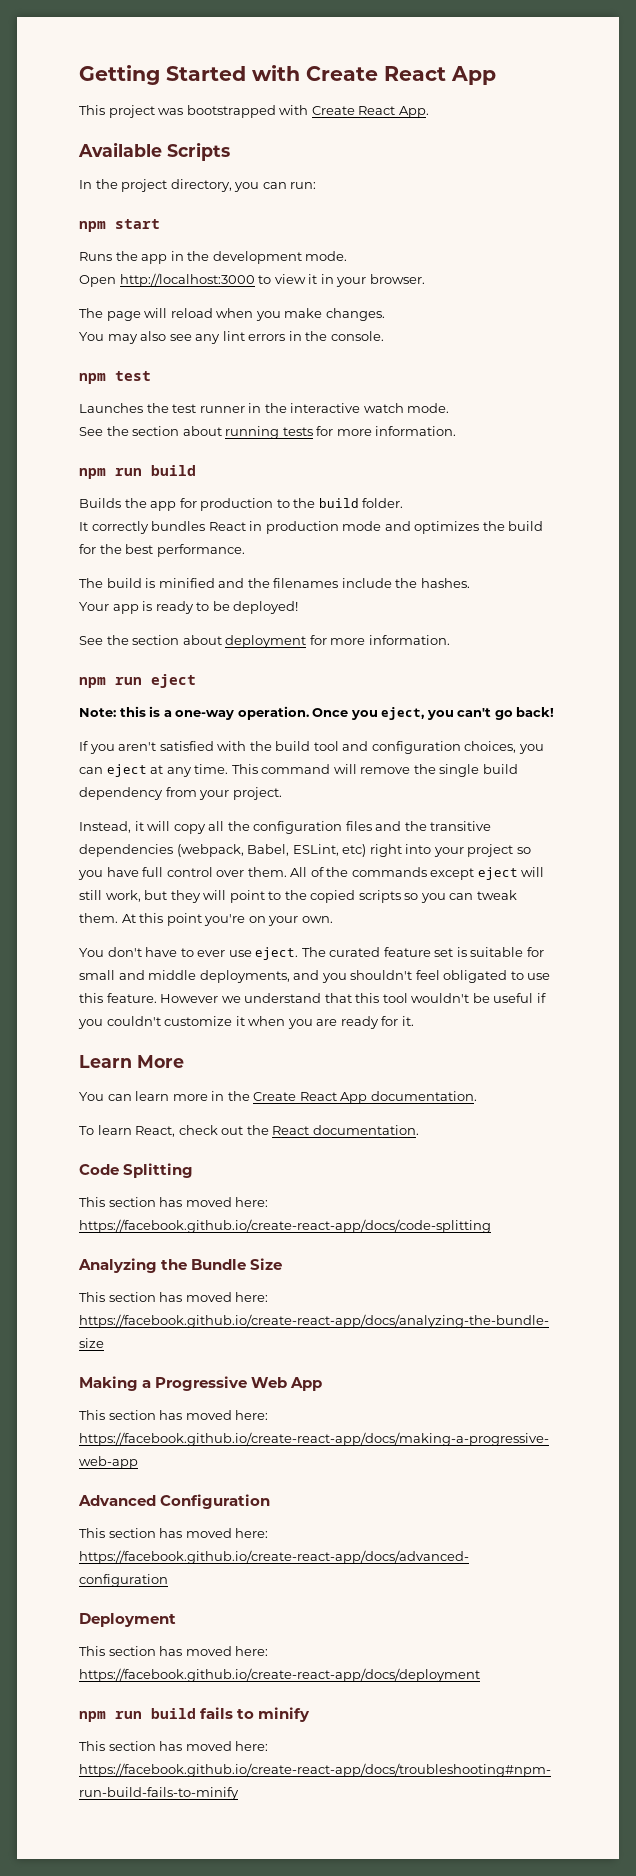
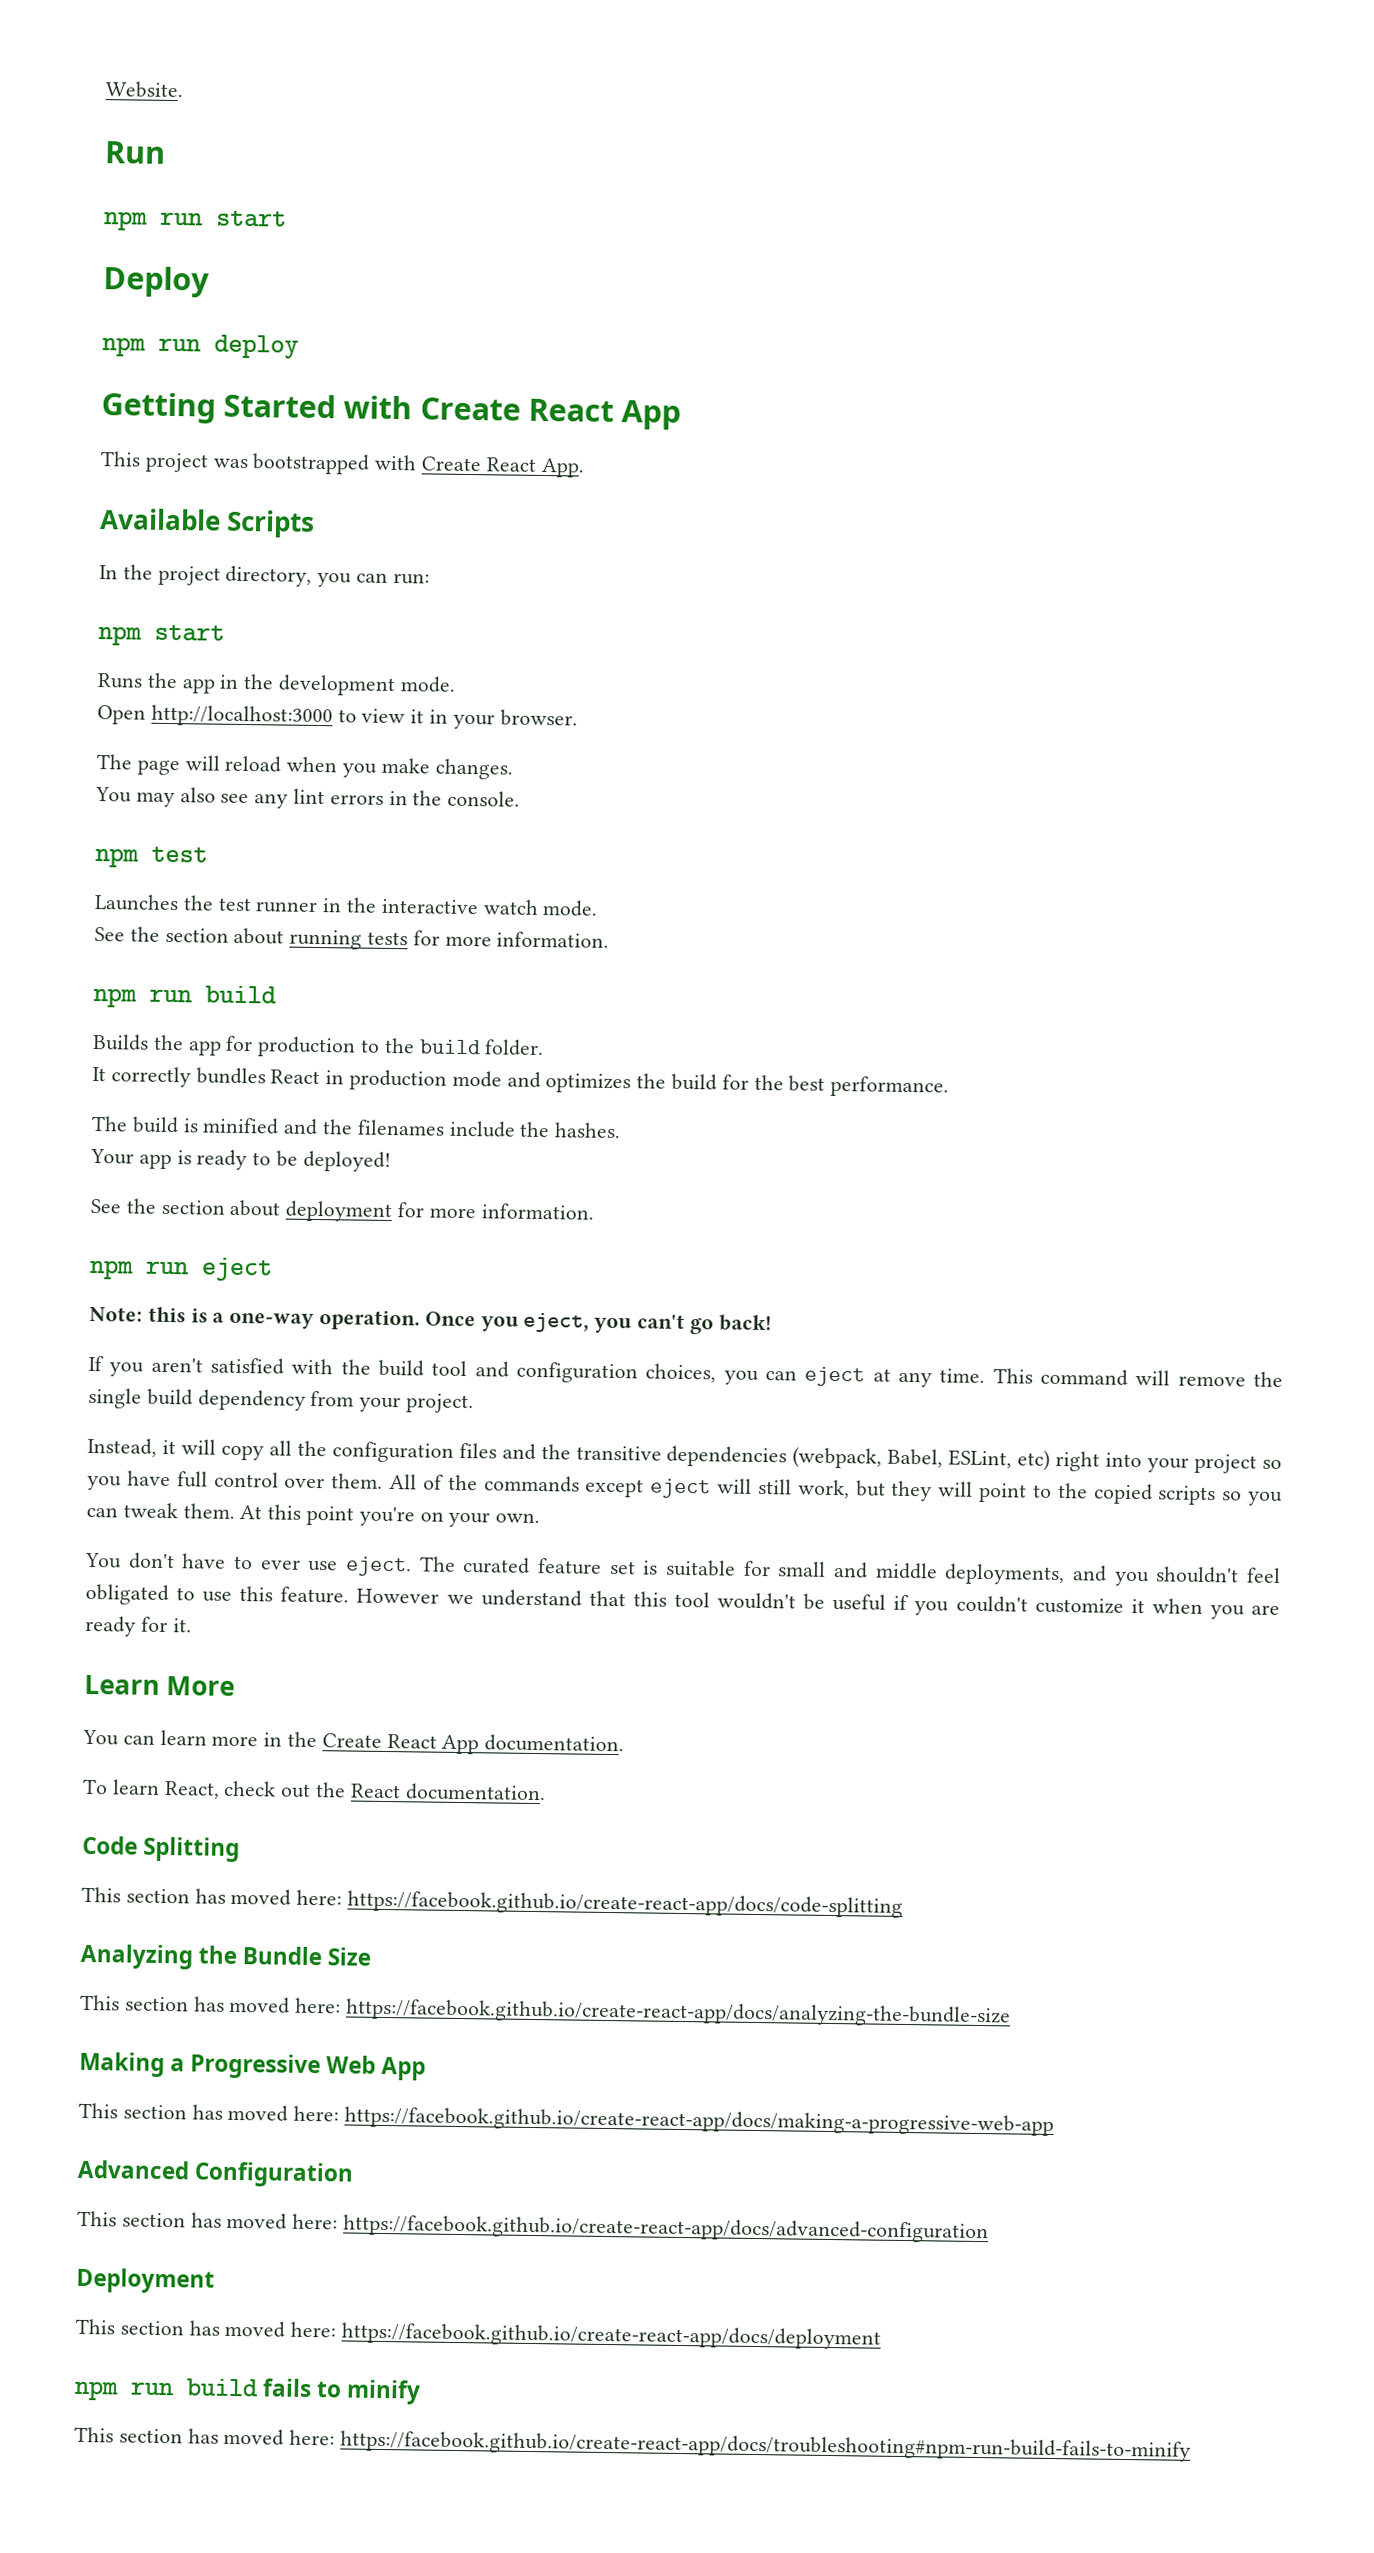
(79, 75) none -> [105,81,184,99] [104,141,166,164] [104,210,287,231] [103,266,210,298] [102,334,299,359] Website. // Run // npm run start // Deploy // npm run deploy //

